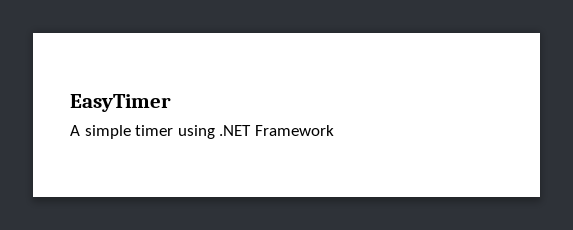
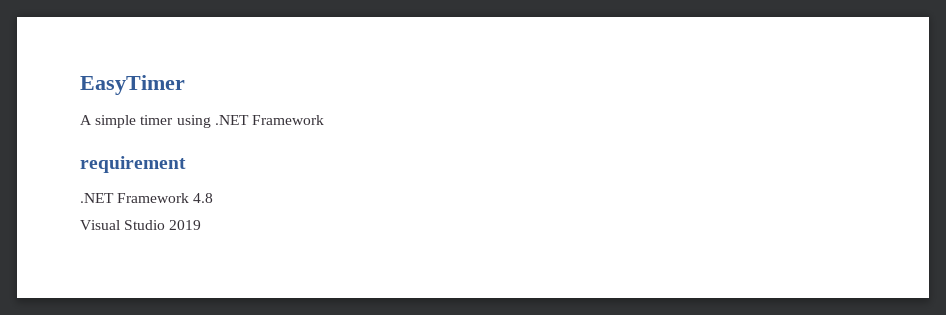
(334, 130) none -> [80,156,186,173] [80,193,214,203] [80,220,202,230] // requirement // .NET Framework 4.8 // Visual Studio 2019

